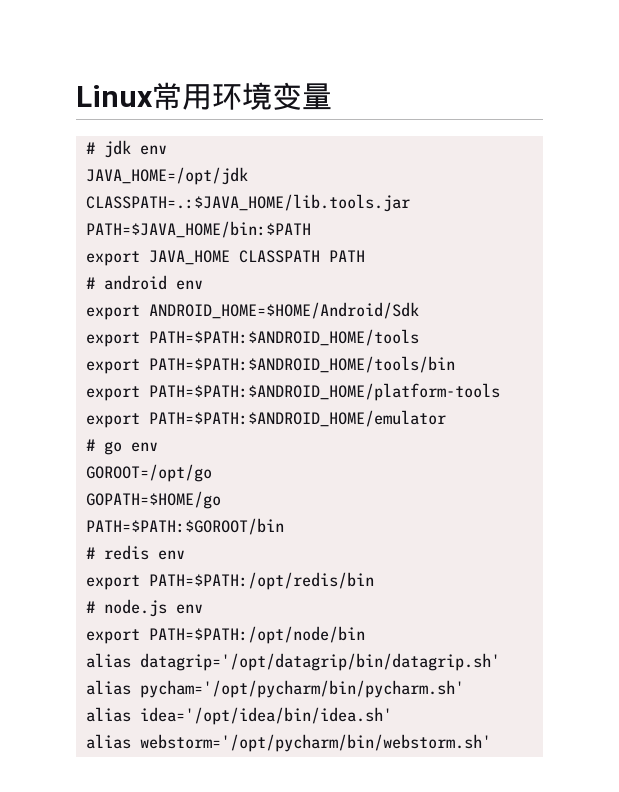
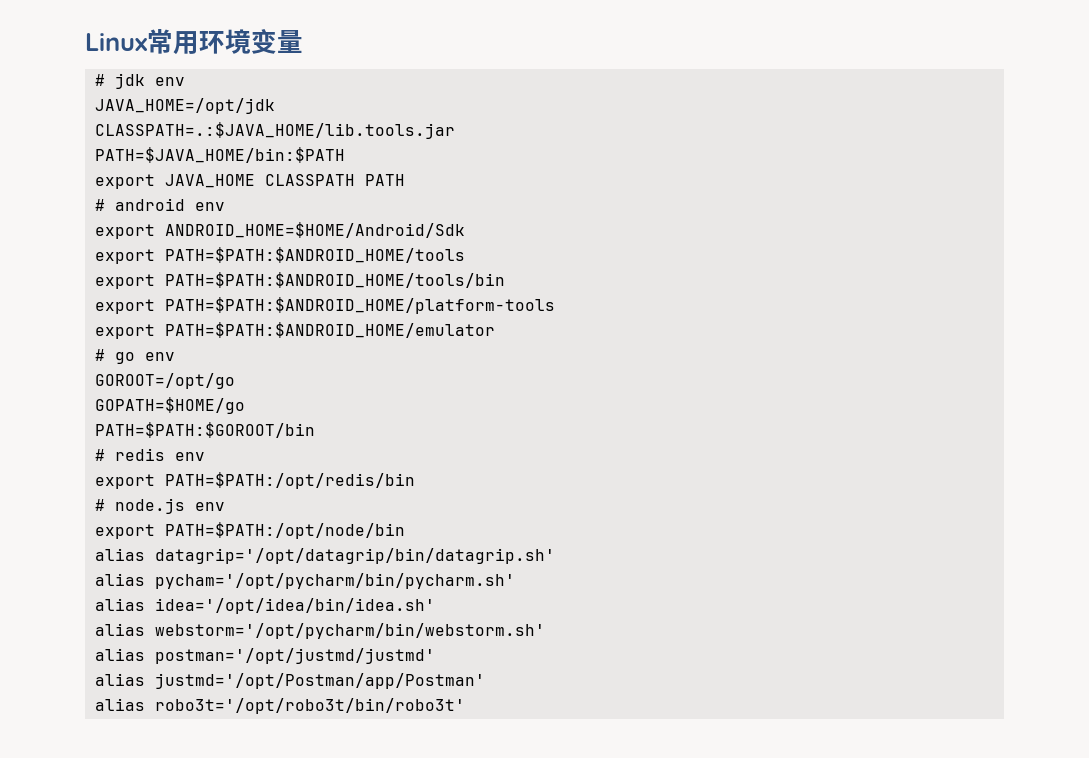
(491, 743) none -> [95,648,436,664] [95,673,486,689] [95,698,466,714] // alias postman='/opt/justmd/justmd' // alias justmd='/opt/Postman/app/Postman' // alias robo3t='/opt/robo3t/bin/robo3t'

